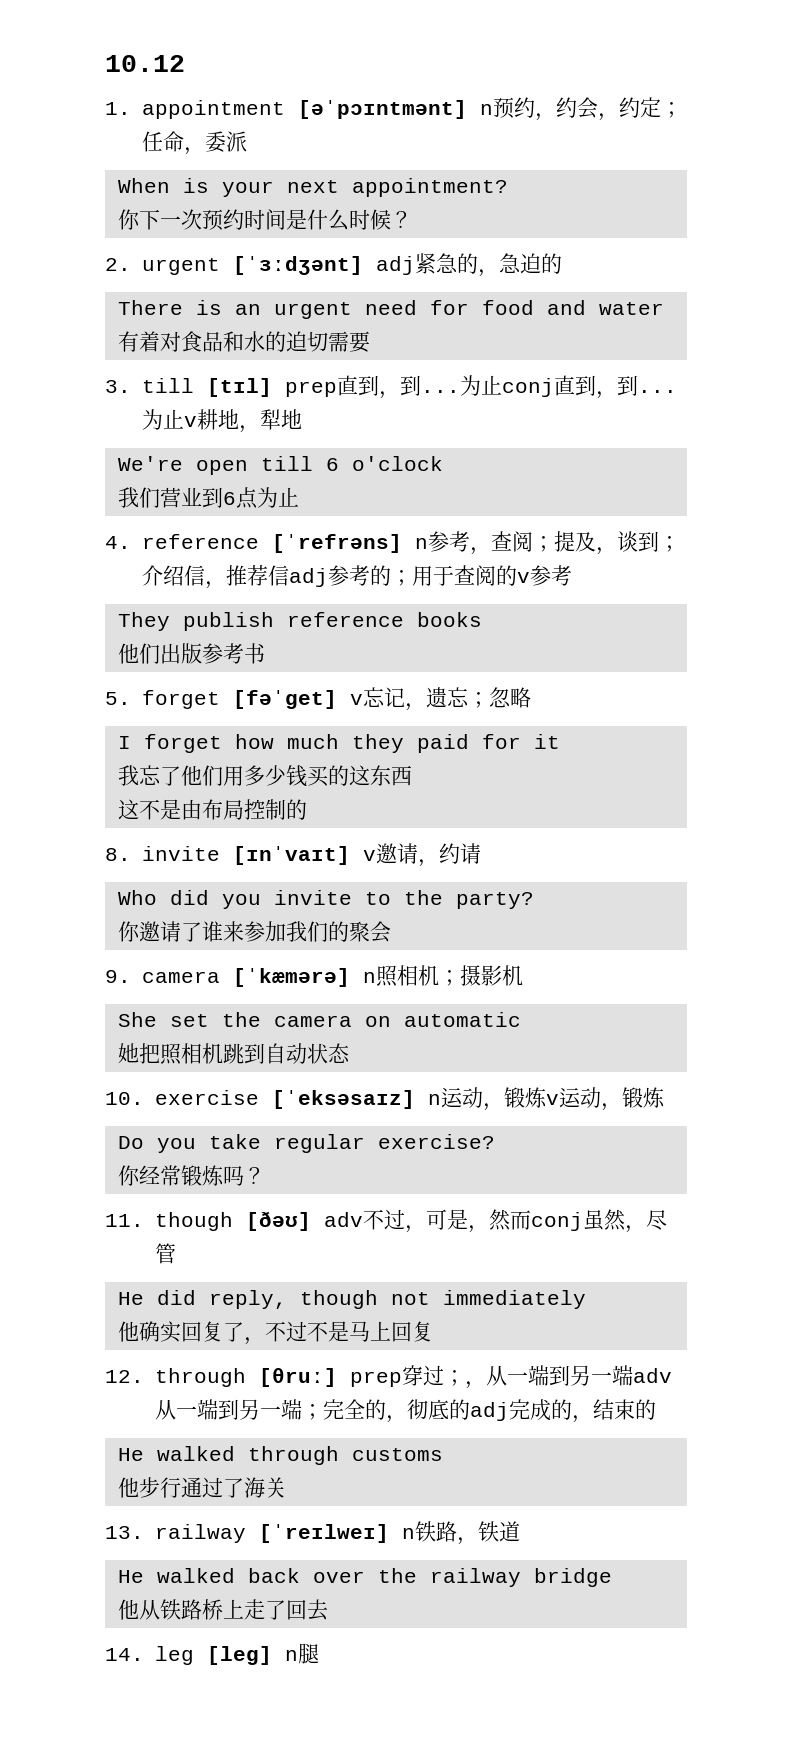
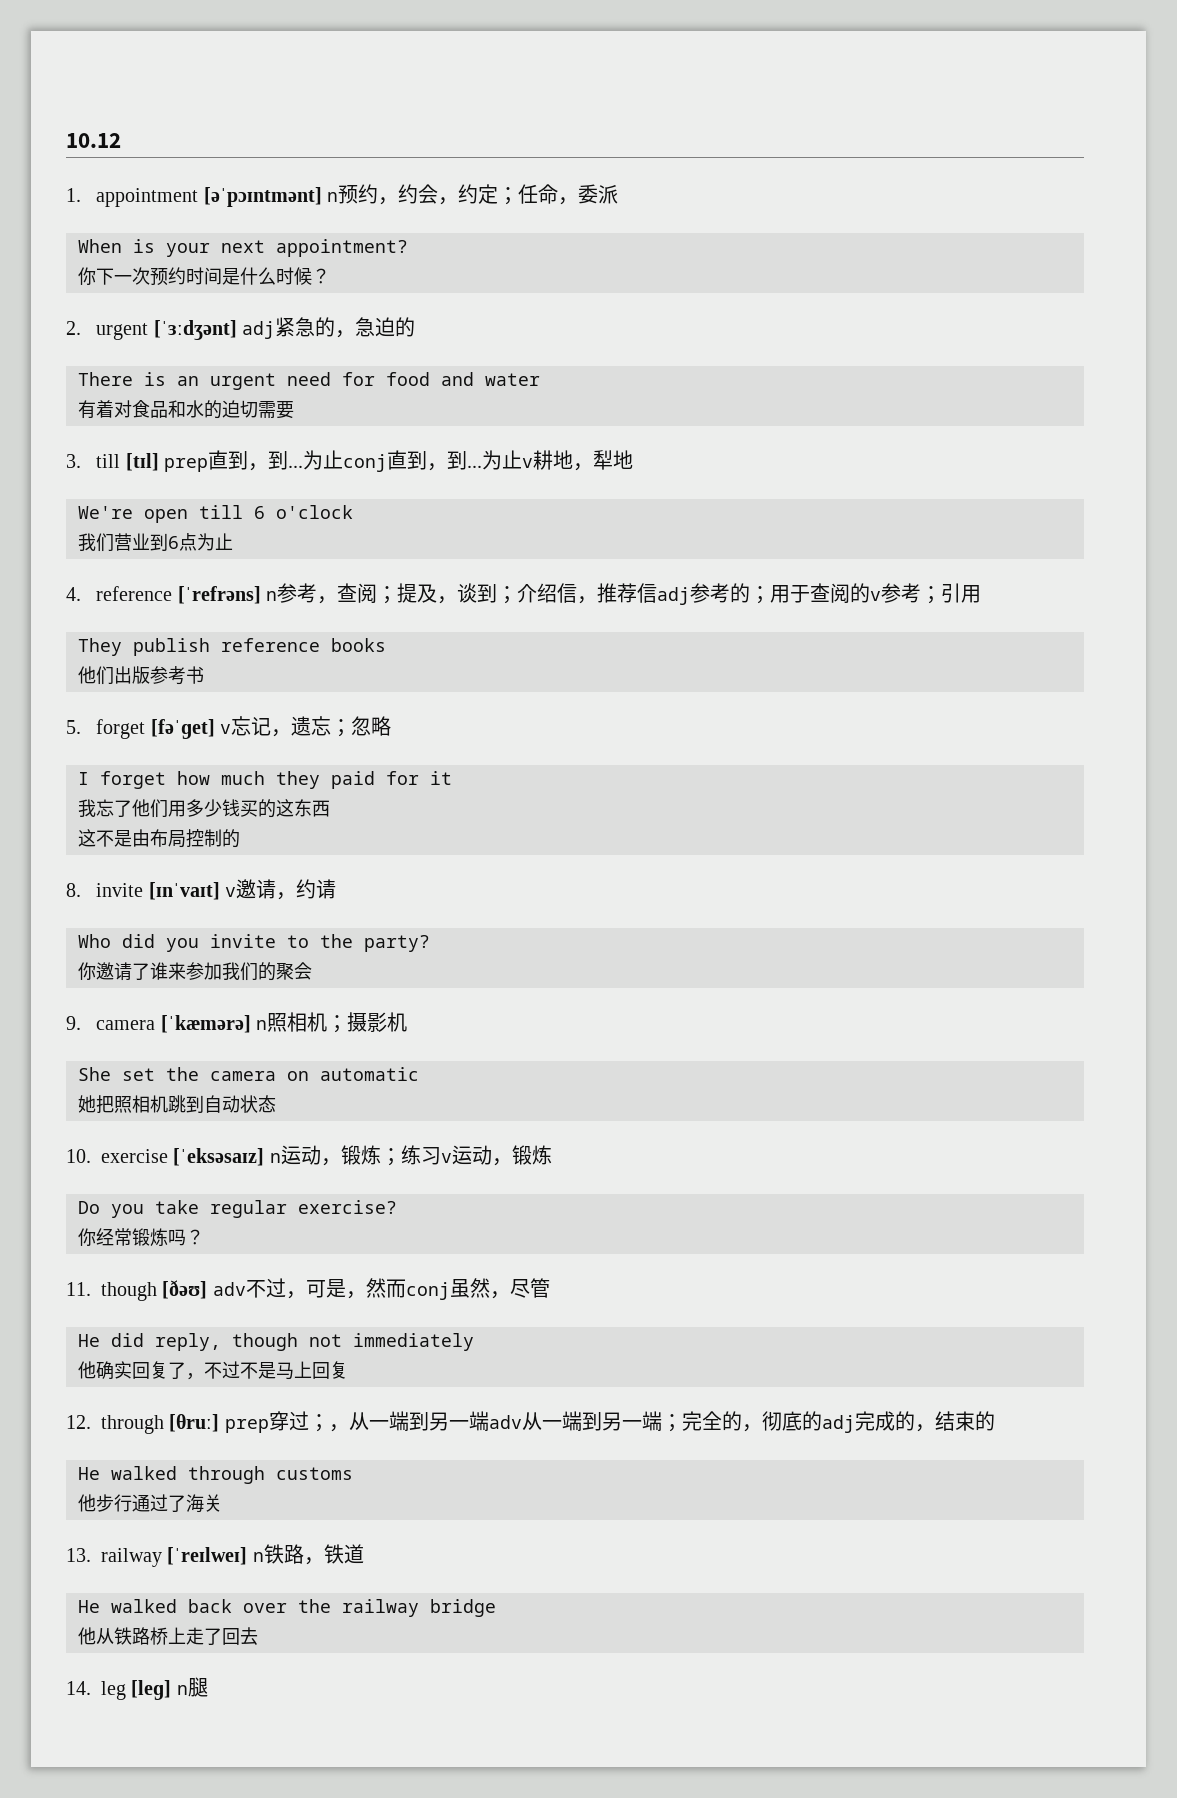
(572, 575) none -> [920,583,981,604] ；引用
(547, 1097) none -> [380,1145,441,1166] ；练习

